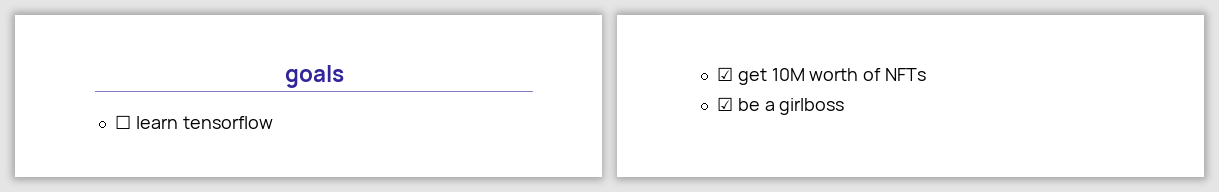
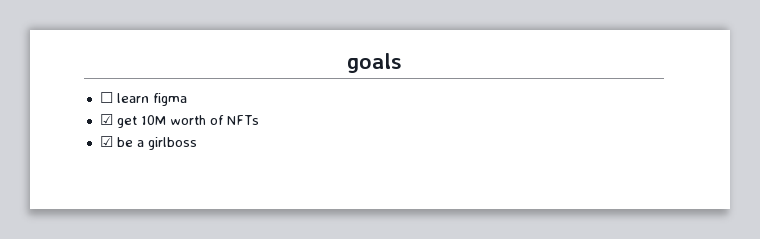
[182,116,273,129] tensorflow -> [152,93,187,106] figma

